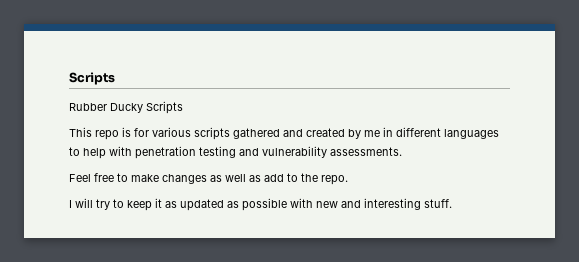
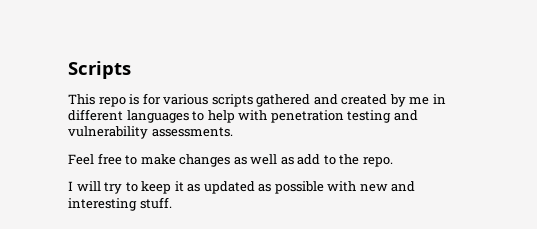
[69,72,115,85] [69,101,183,114] Scripts // Rubber Ducky Scripts -> [68,61,131,79] Scripts

